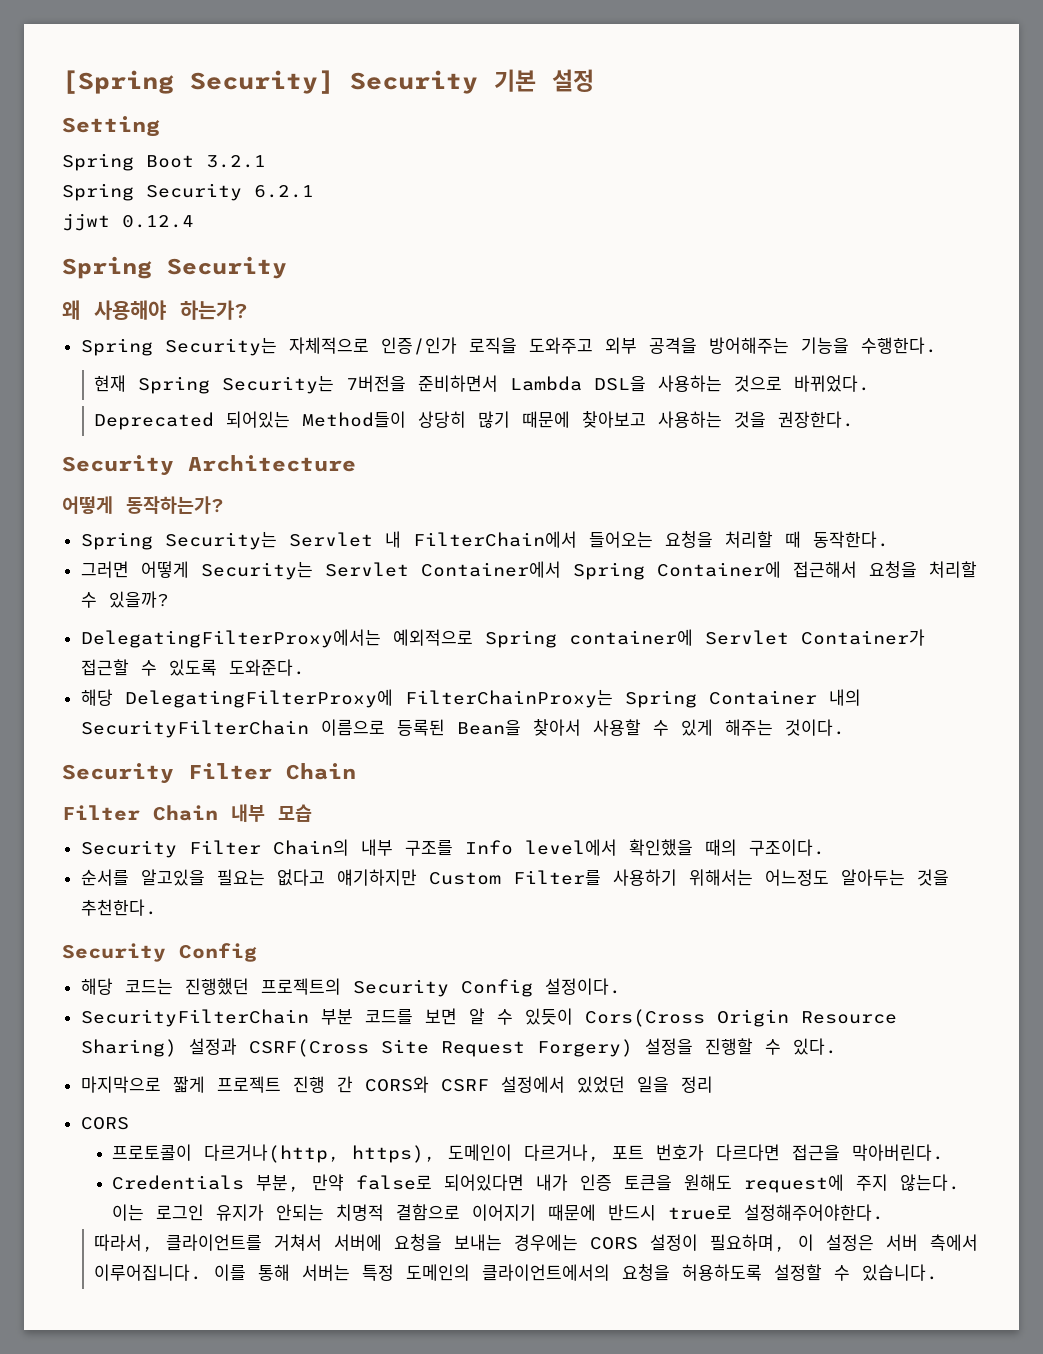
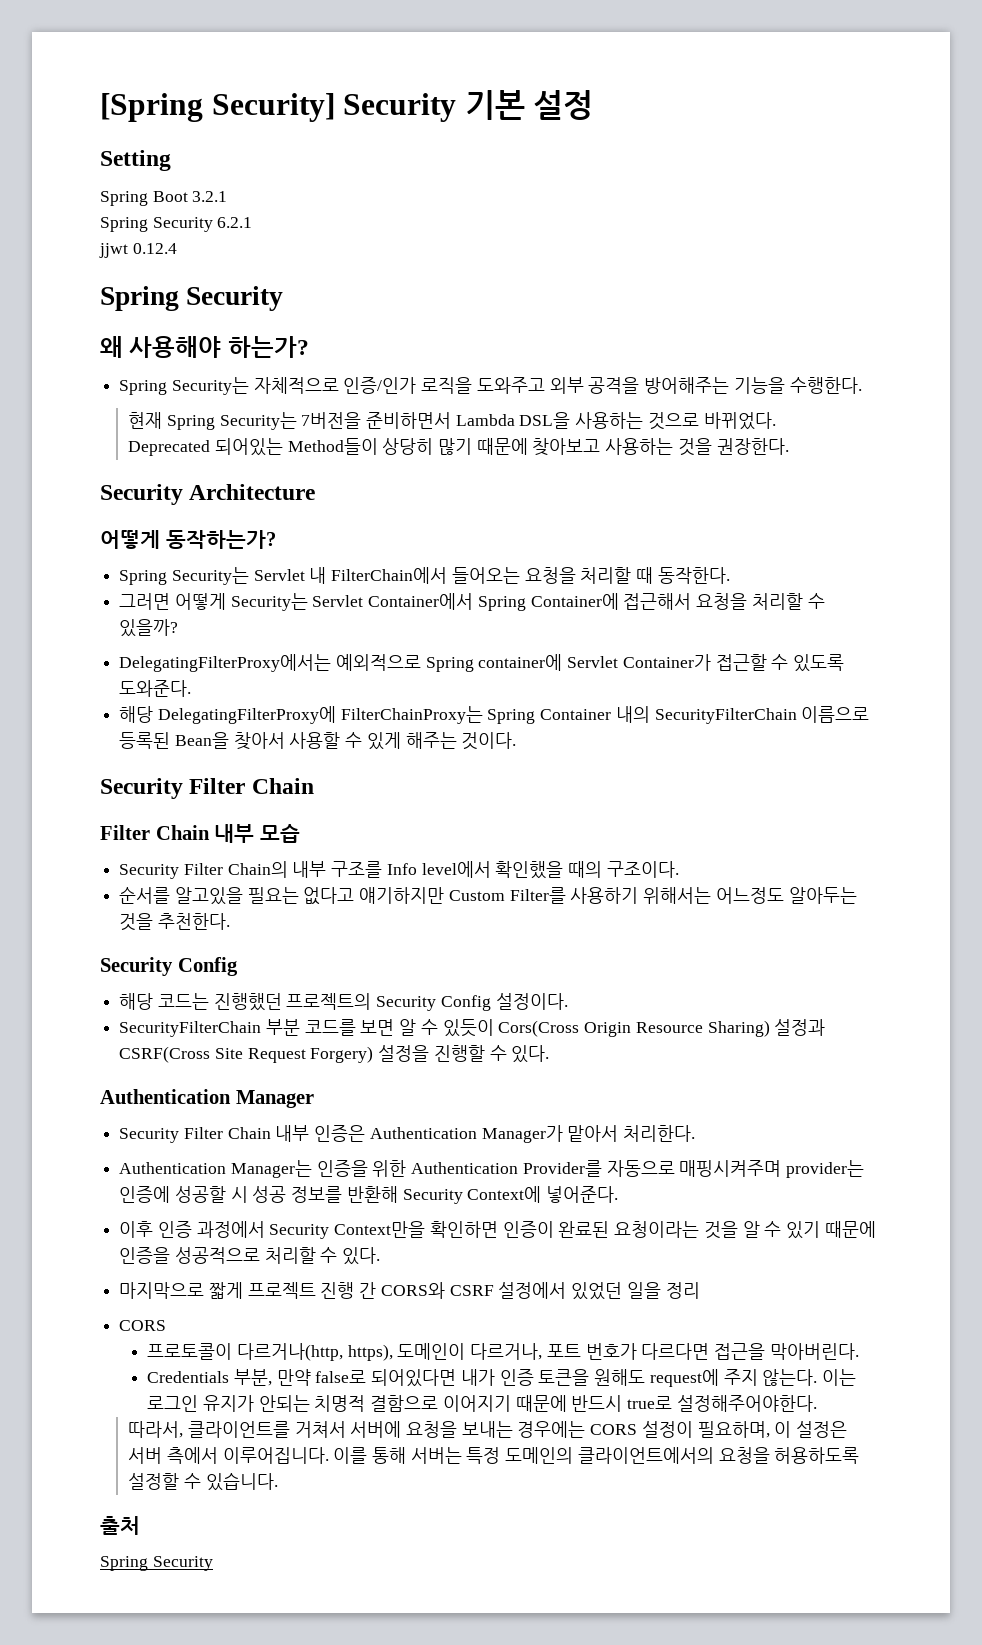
(837, 1046) none -> [100,1089,314,1108] [119,1125,696,1143] [119,1160,865,1178] [119,1186,619,1204] [119,1221,876,1239] [119,1247,381,1265] // Authentication Manager // Security Filter Chain 내부 인증은 Authentication Manager가 맡아서 처리한다. // Authentication Manager는 인증을 위한 Authentication Provider를 자동으로 매핑시켜주며 provider는 인증에 성공할 시 성공 정보를 반환해 Security Context에 넣어준다. // 이후 인증 과정에서 Security Context만을 확인하면 인증이 완료된 요청이라는 것을 알 수 있기 때문에 인증을 성공적으로 처리할 수 있다.
(938, 1272) none -> [100,1516,140,1535] [100,1556,213,1571] // 출처 // Spring Security

